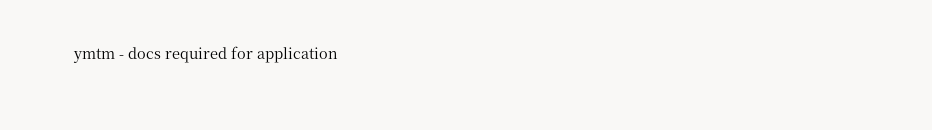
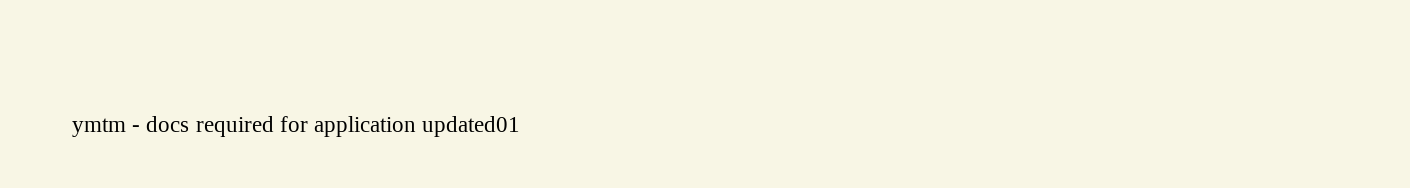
(338, 55) none -> [422,116,521,137] updated01

